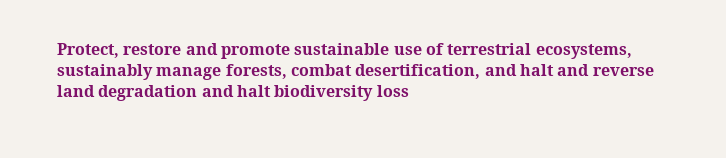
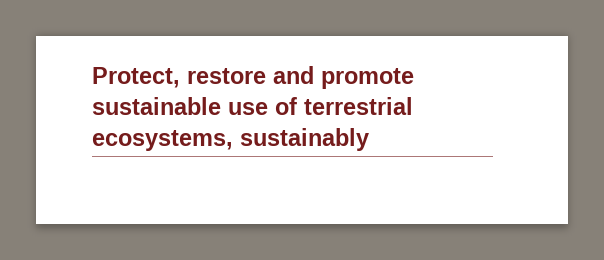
[156,64,654,80] [57,85,409,101] manage forests, combat desertification, and halt and reverse land degradation and halt biodiversity loss -> (369, 139) none

